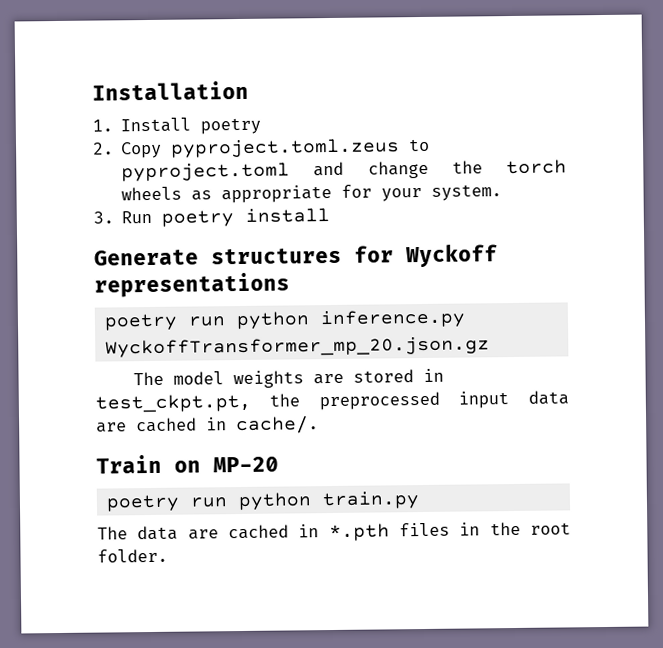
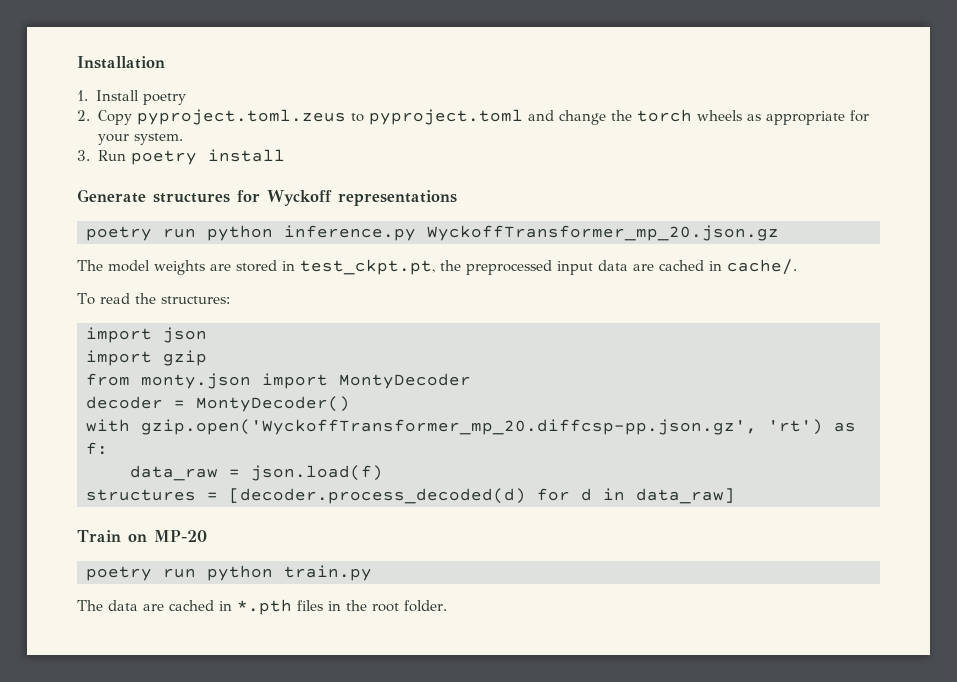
(319, 425) none -> [77,293,230,305] [86,327,207,343] [86,350,207,366] [86,373,471,389] [86,396,350,412] [86,419,856,435] [86,442,108,455] [130,465,383,481] [86,488,735,504] // To read the structures: // import json // import gzip // from monty.json import MontyDecoder // decoder = MontyDecoder() // with gzip.open('WyckoffTransformer_mp_20.diffcsp-pp.json.gz', 'rt') as f: // data_raw = json.load(f) // structures = [decoder.process_decoded(d) for d in data_raw]

